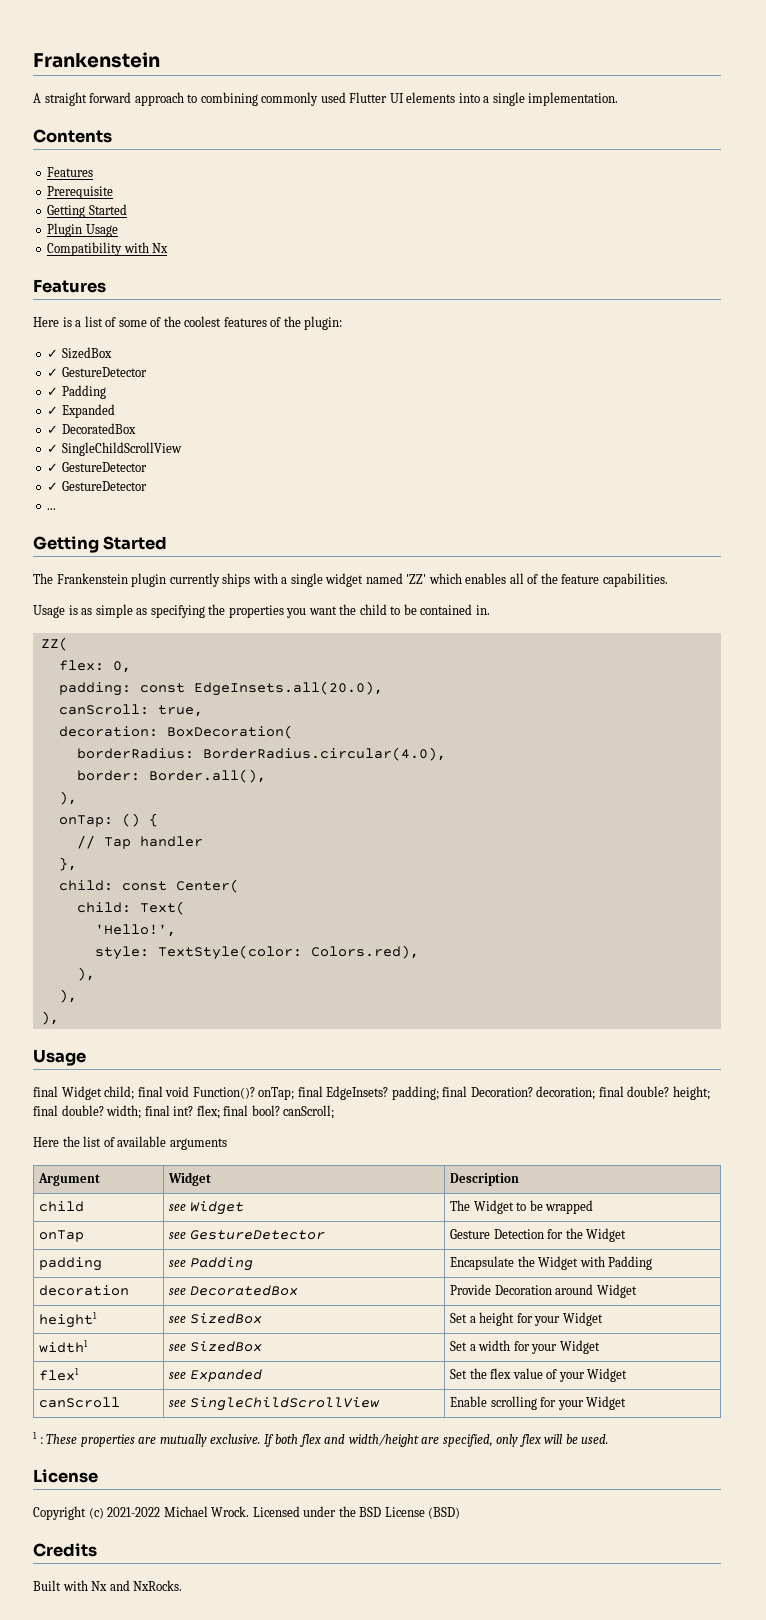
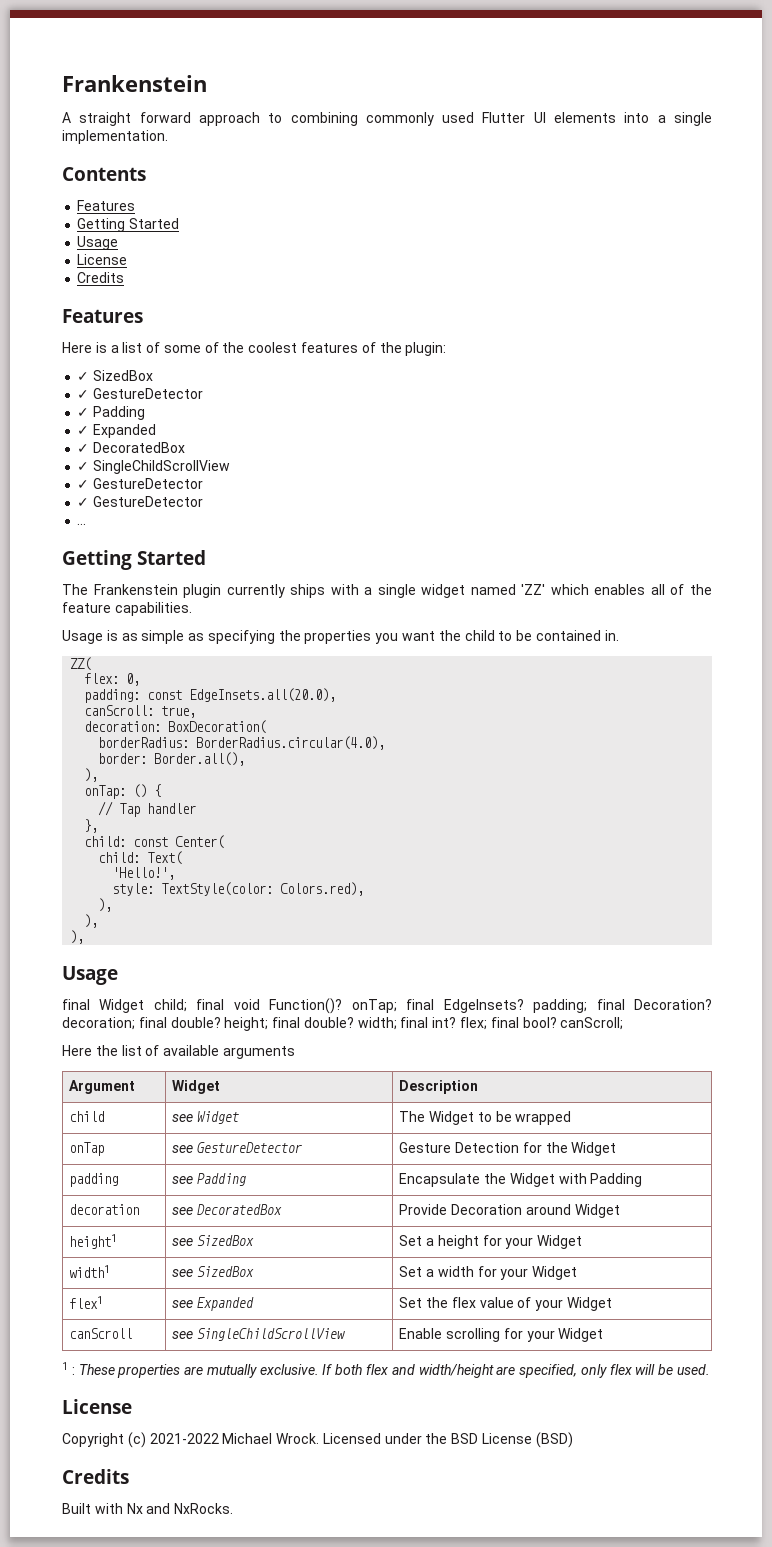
[47,186,114,199] [47,204,127,218] [47,223,118,237] [47,242,169,256] // Prerequisite // Getting Started // Plugin Usage // Compatibility with Nx -> [77,218,180,232] [77,236,119,250] [77,254,128,265] [77,272,125,283] // Getting Started // Usage // License // Credits

